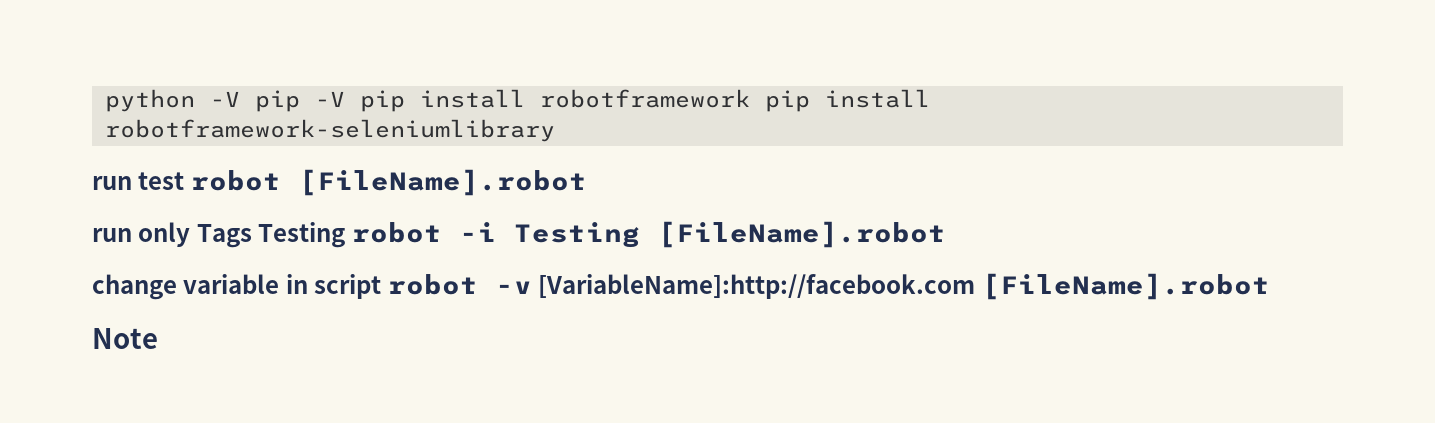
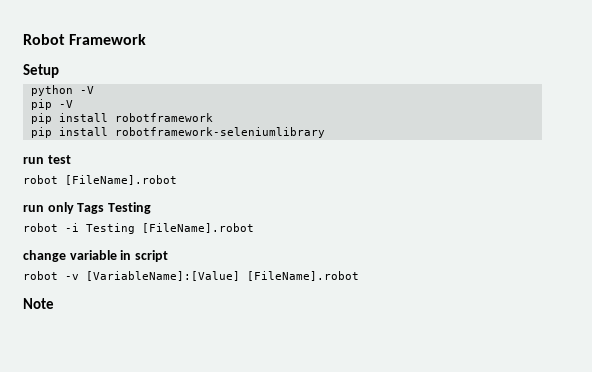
(105, 100) none -> [23,34,147,45] [23,64,59,78] Robot Framework // Setup //
(241, 99) none -> (94, 90) //
(346, 99) none -> (73, 104) //
(751, 98) none -> (213, 117) //
(185, 181) none -> (71, 159) //
(346, 235) none -> (151, 208) //
(382, 286) none -> (168, 256) //
[538,274,976,299] [VariableName]:http://facebook.com -> [86,271,240,281] [VariableName]:[Value]

